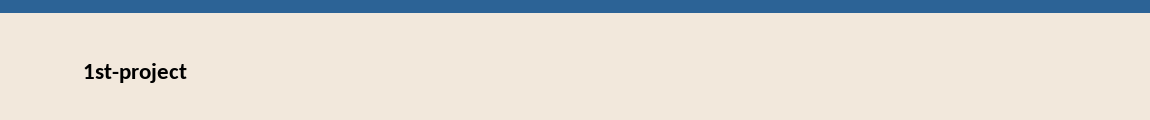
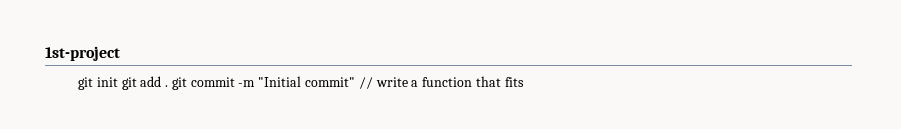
(187, 73) none -> [77,76,524,90] // git init git add . git commit -m "Initial commit" // write a function that fits

